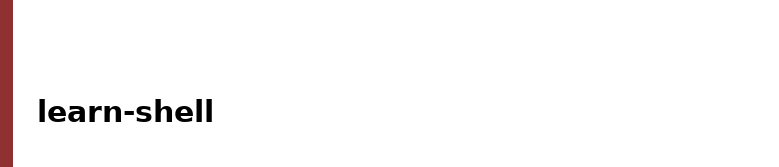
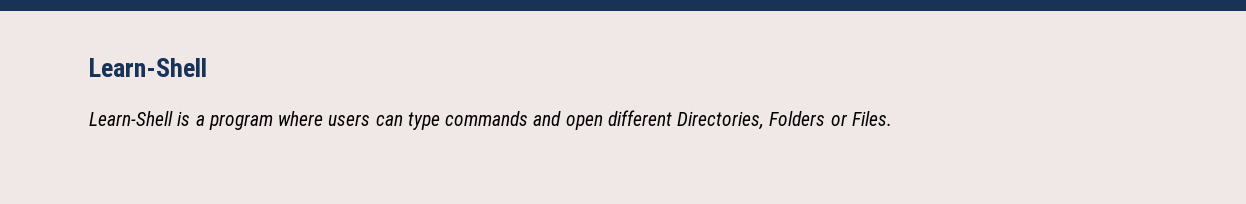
[37,99,214,122] learn-shell -> [89,58,207,77] [89,110,892,130] Learn-Shell // Learn-Shell is a program where users can type commands and open different Directories, Folders or Files.

